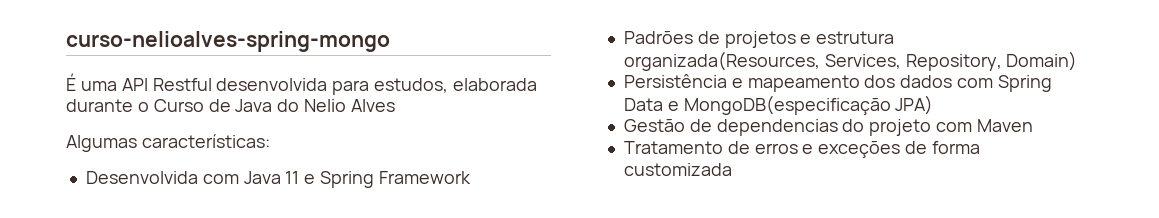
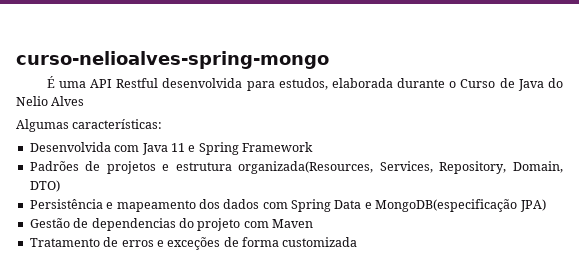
[1006,51,1078,71] Domain) -> [513,161,563,173] [29,180,60,192] Domain, DTO)

